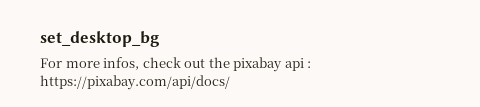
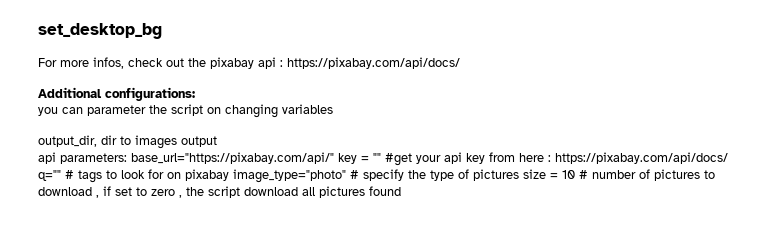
(230, 82) none -> [38,87,195,101] [38,104,333,118] [38,135,217,149] [38,152,728,166] [38,169,715,183] [38,186,401,198] // Additional configurations: // you can parameter the script on changing variables // output_dir, dir to images output // api parameters: base_url="https://pixabay.com/api/" key = "" #get your api key from here : https://pixabay.com/api/docs/ q="" # tags to look for on pixabay image_type="photo" # specify the type of pictures size = 10 # number of pictures to download , if set to zero , the script download all pictures found

